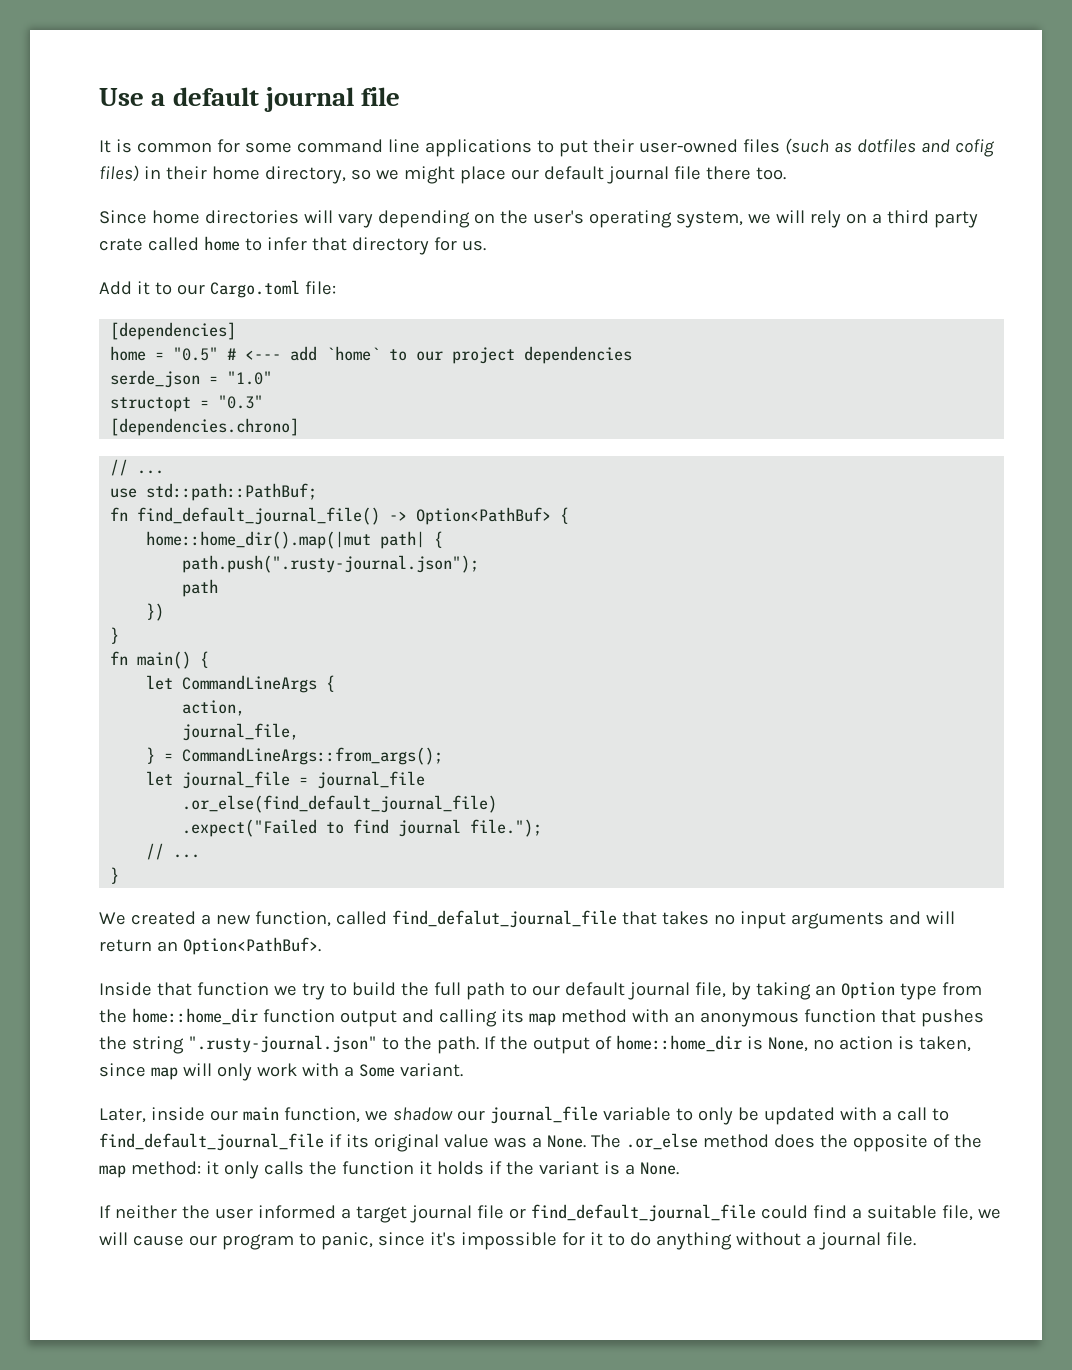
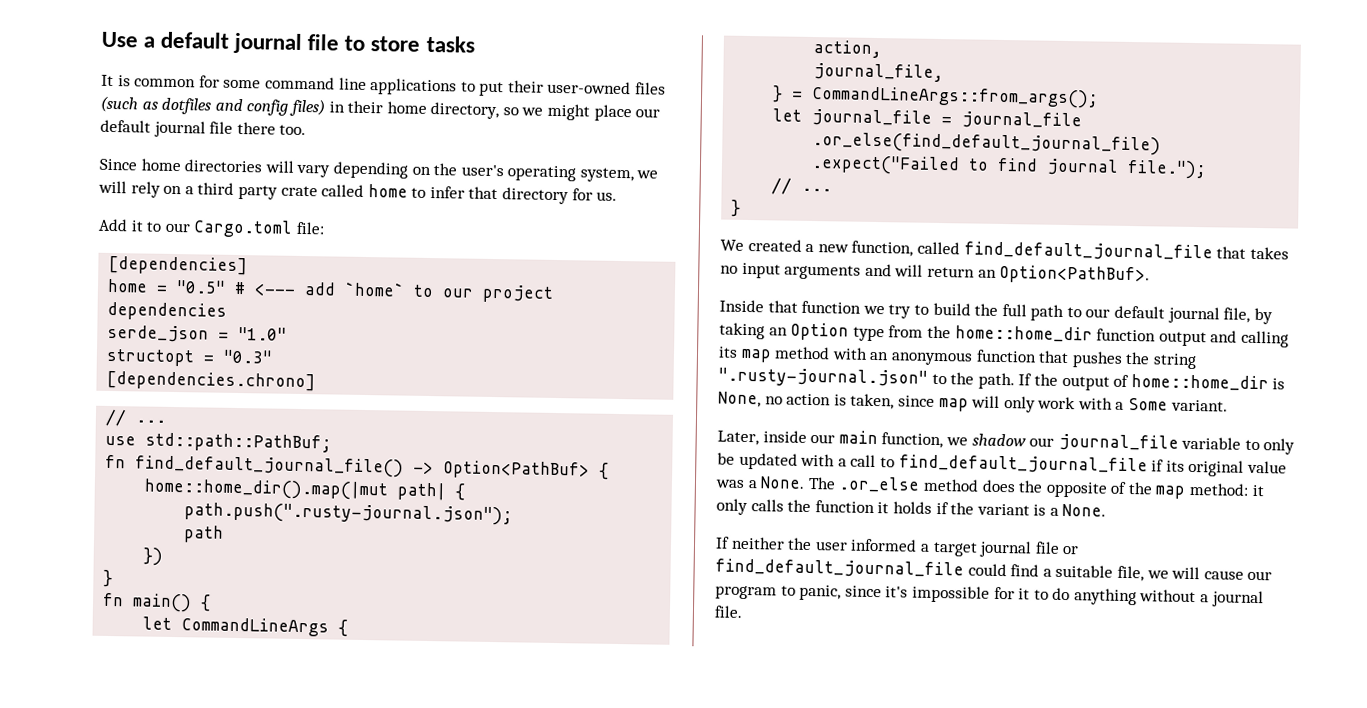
(401, 96) none -> [344,35,475,53] to store tasks
[954,139,994,157] cofig -> [246,99,289,116] config
[391,910,617,928] find_defalut_journal_file -> [963,241,1213,262] find_default_journal_file

